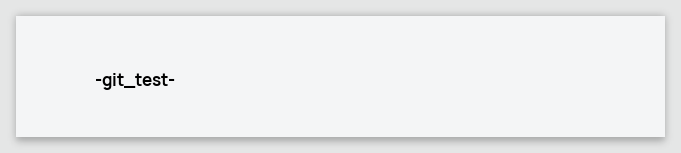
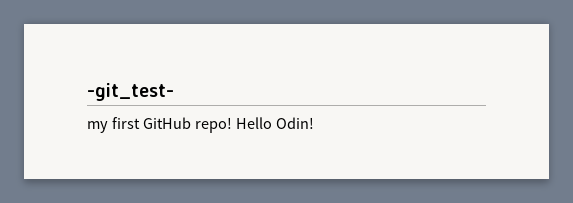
(175, 81) none -> [87,117,314,133] // my first GitHub repo! Hello Odin!

